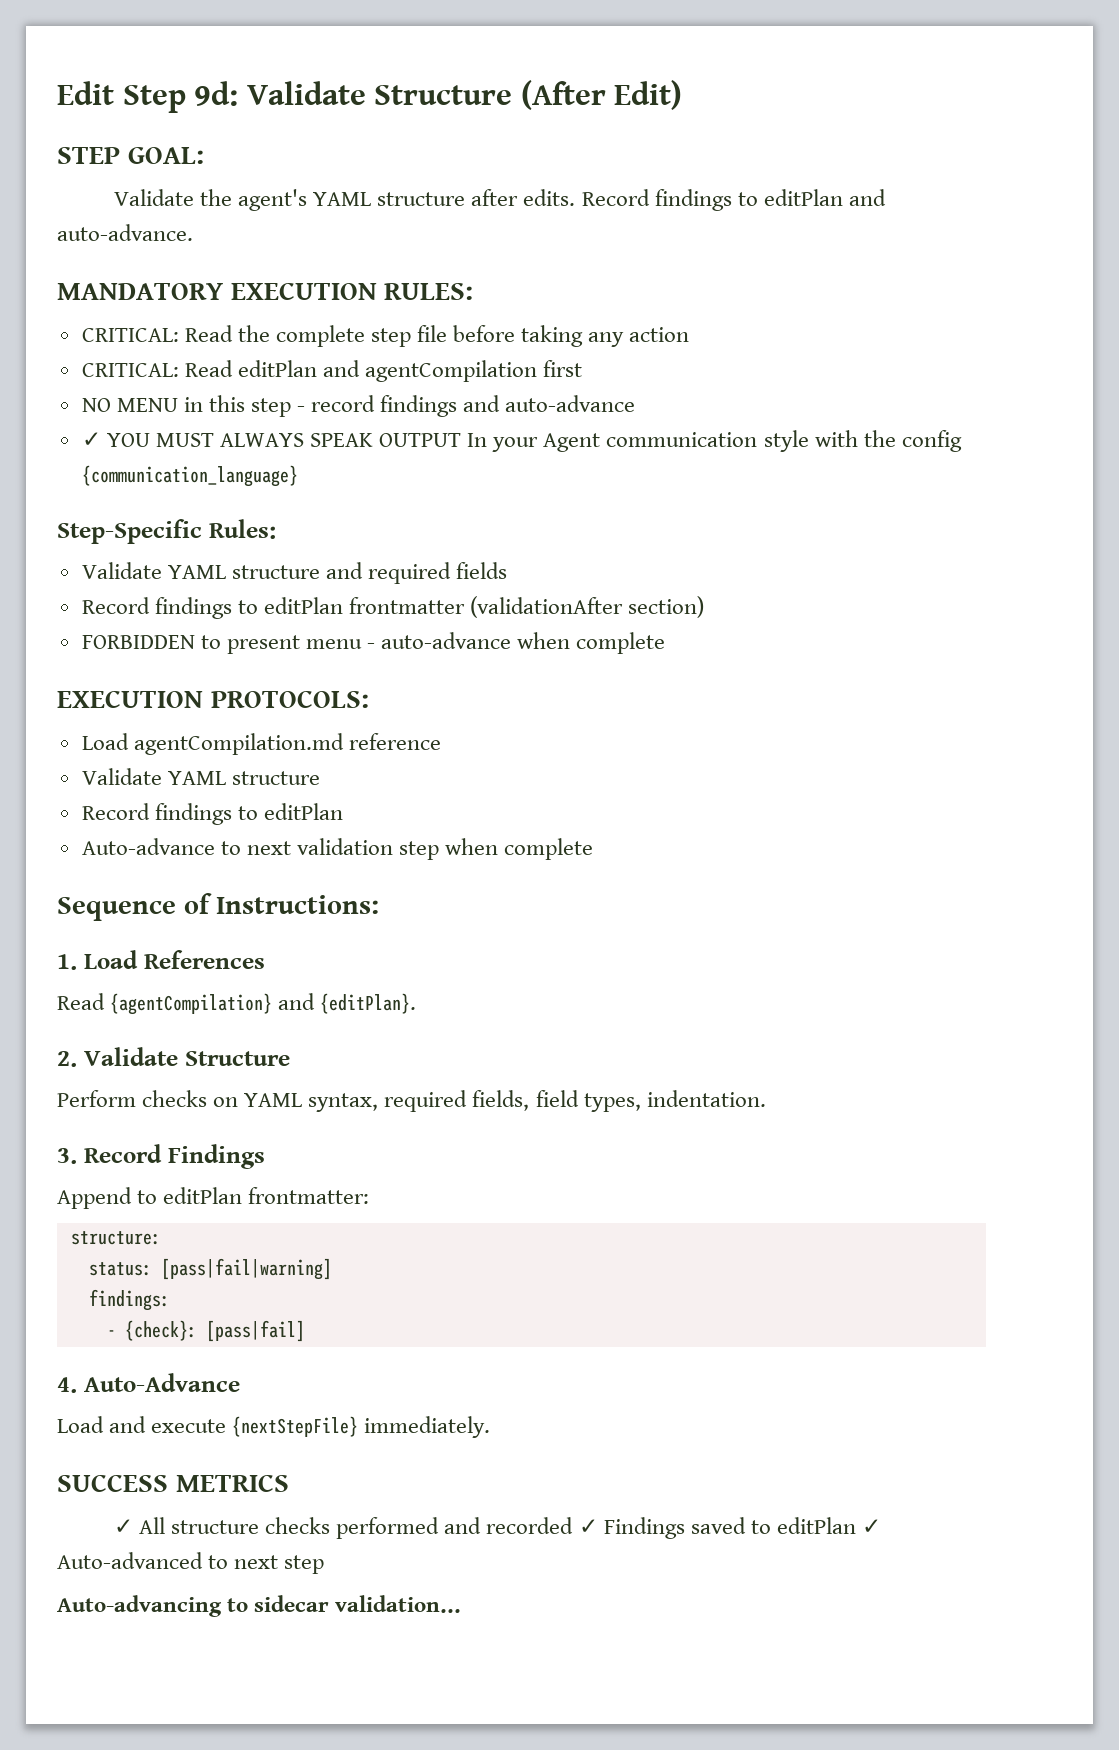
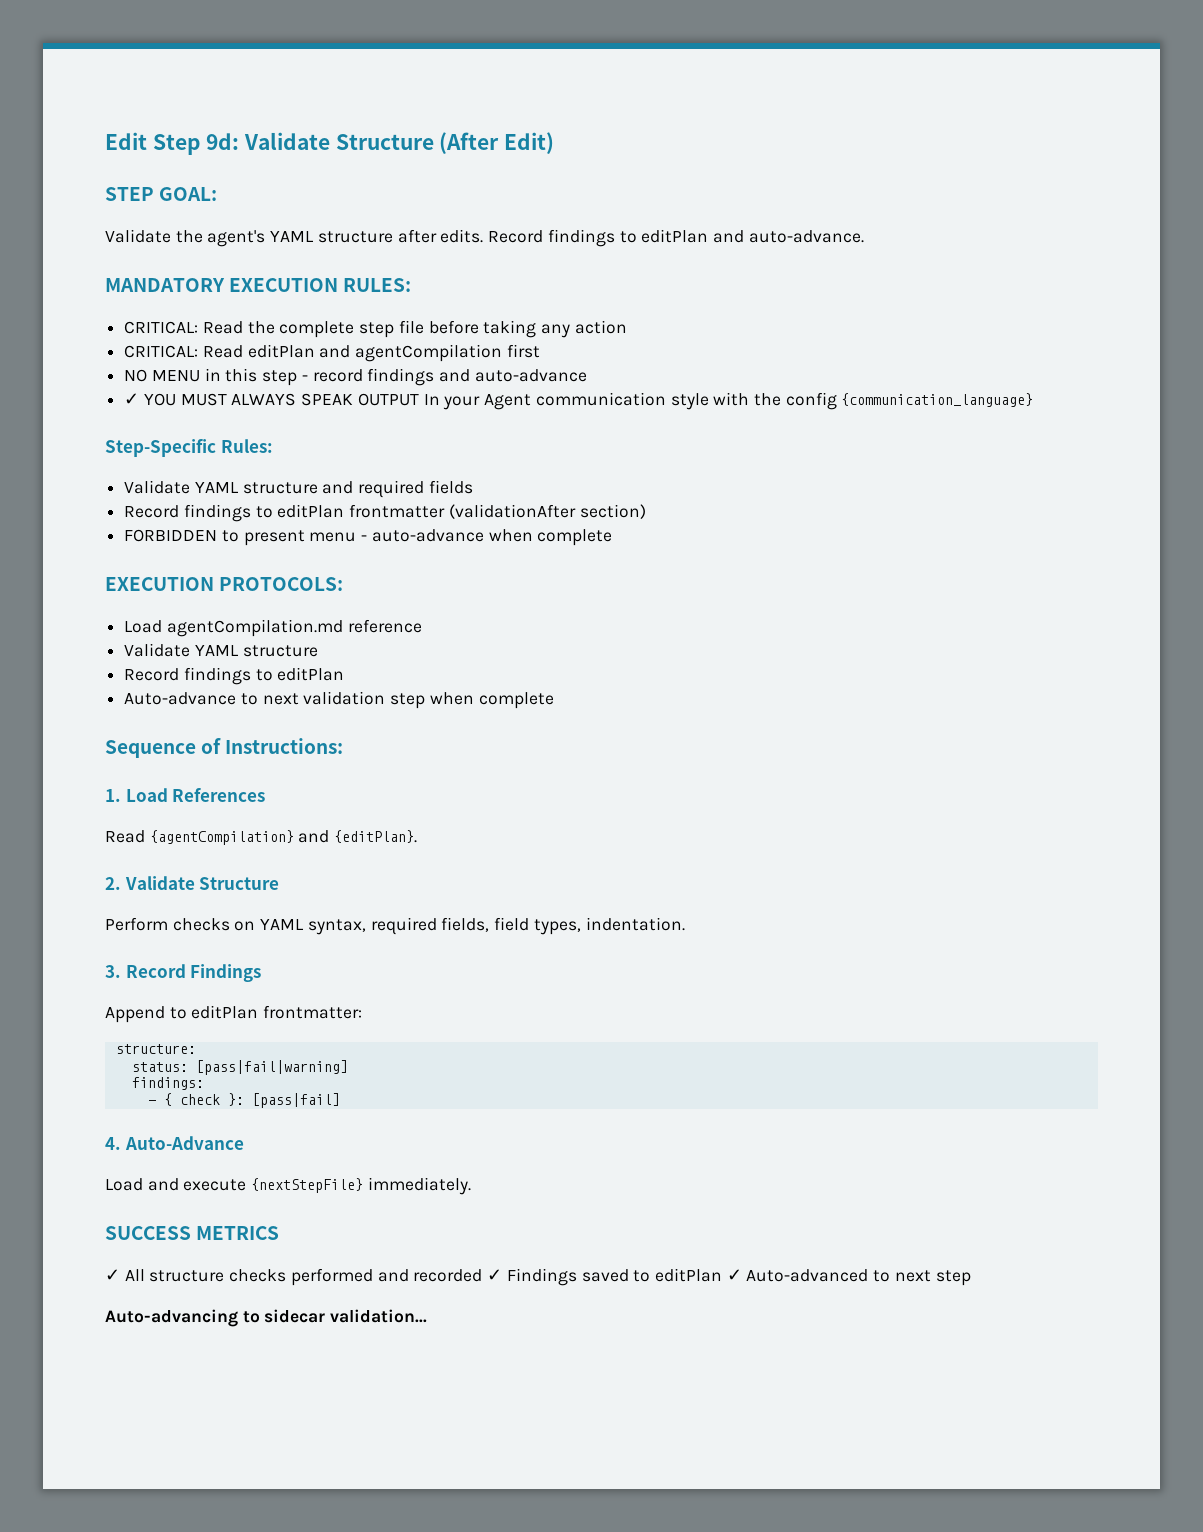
[124,1320,197,1341] {check}: -> [163,1093,244,1106] { check }:

